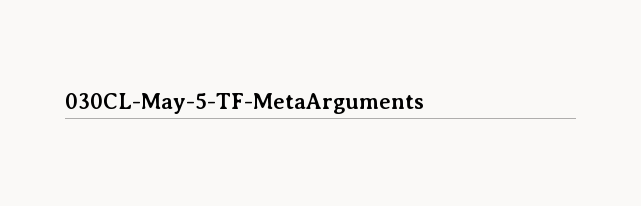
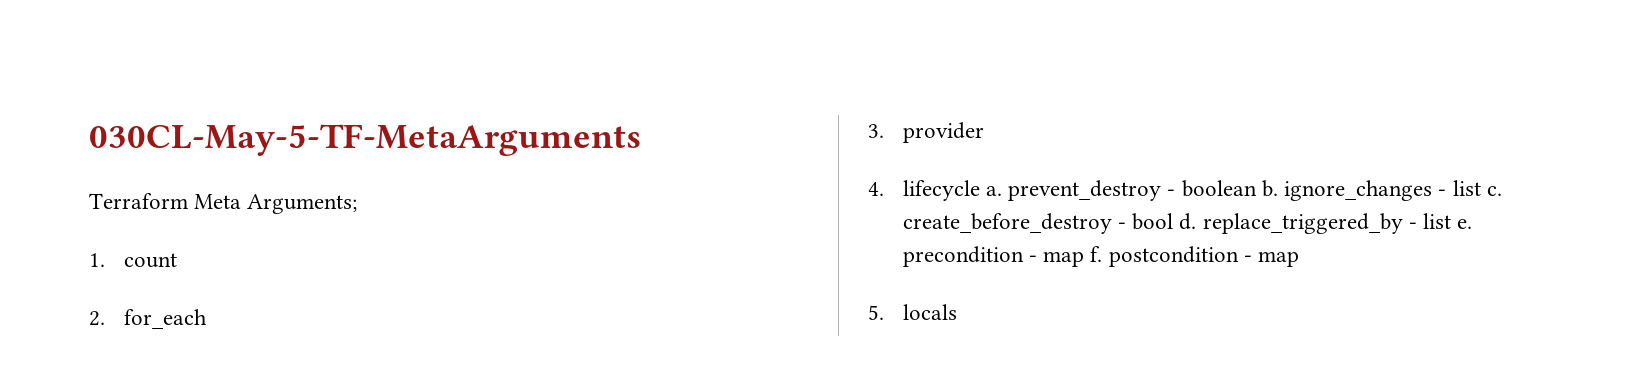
(424, 103) none -> [89,193,358,214] [89,253,177,268] [89,309,207,329] [868,122,984,143] [868,180,1502,201] [902,213,1473,234] [902,246,1300,267] [868,304,957,320] // Terraform Meta Arguments; // 1. count // 2. for_each // 3. provider // 4. lifecycle a. prevent_destroy - boolean b. ignore_changes - list c. create_before_destroy - bool d. replace_triggered_by - list e. precondition - map f. postcondition - map // 5. locals

